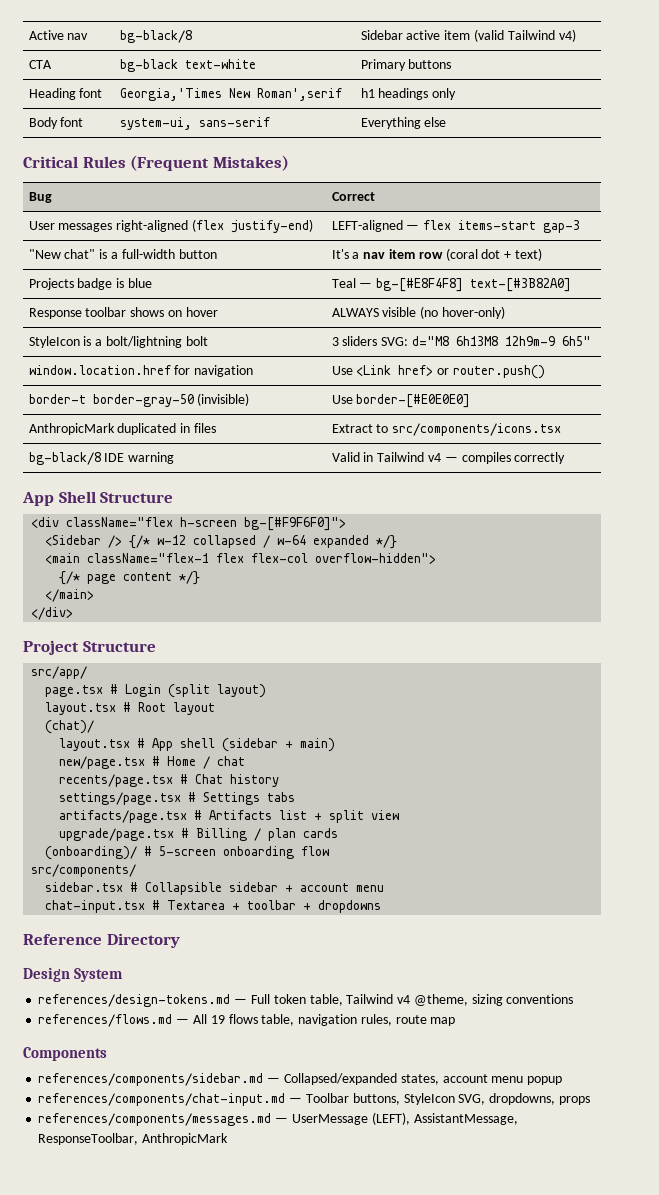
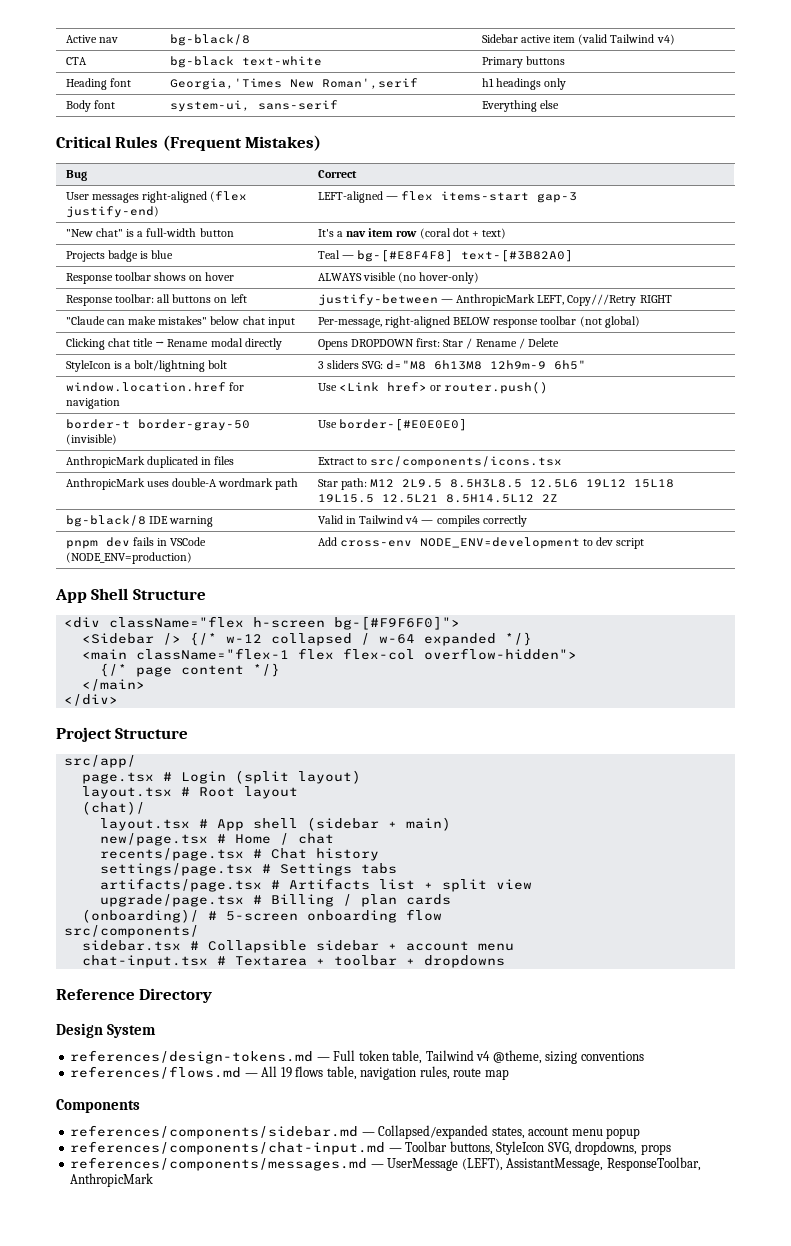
(506, 312) none -> [66,294,247,306] [318,294,672,306] [66,316,295,328] [318,316,640,328] [66,338,282,350] [318,338,559,350] // Response toolbar: all buttons on left | justify-between — AnthropicMark LEFT, Copy///Retry RIGHT // "Claude can make mistakes" below chat input | Per-message, right-aligned BELOW response toolbar (not global) // Clicking chat title → Rename modal directly | Opens DROPDOWN first: Star / Rename / Delete
(562, 429) none -> [66,478,299,490] [318,478,675,490] [318,494,559,503] // AnthropicMark uses double-A wordmark path | Star path: M12 2L9.5 8.5H3L8.5 12.5L6 19L12 15L18 19L15.5 12.5L21 8.5H14.5L12 2Z
(566, 458) none -> [66,537,207,549] [66,552,193,564] [318,537,645,549] // pnpm dev fails in VSCode (NODE_ENV=production) | Add cross-env NODE_ENV=development to dev script

